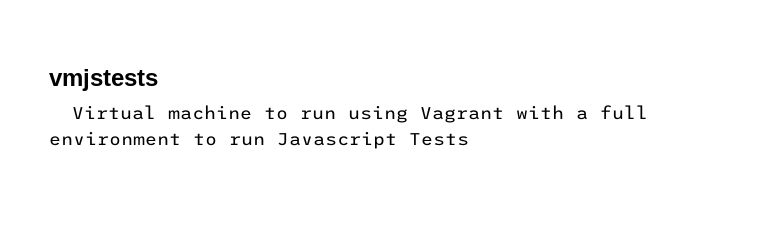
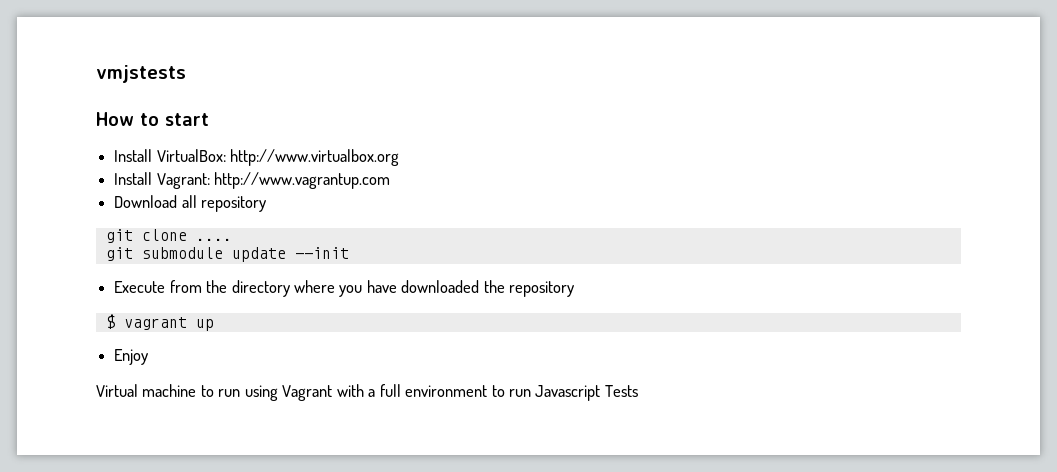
(158, 80) none -> [96,112,209,126] [114,149,400,166] [114,172,391,189] [114,195,267,212] [105,229,232,243] [105,247,349,262] [114,280,575,297] [105,314,214,331] [114,349,149,365] // How to start // Install VirtualBox: http://www.virtualbox.org // Install Vagrant: http://www.vagrantup.com // Download all repository // git clone .... // git submodule update --init // Execute from the directory where you have downloaded the repository // $ vagrant up // Enjoy

